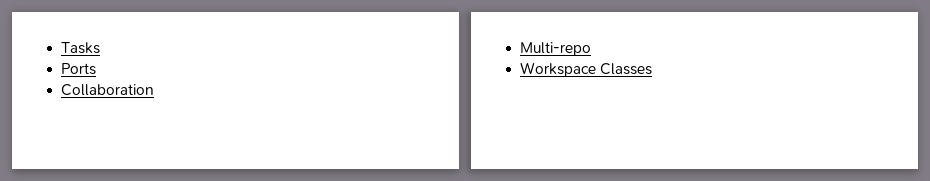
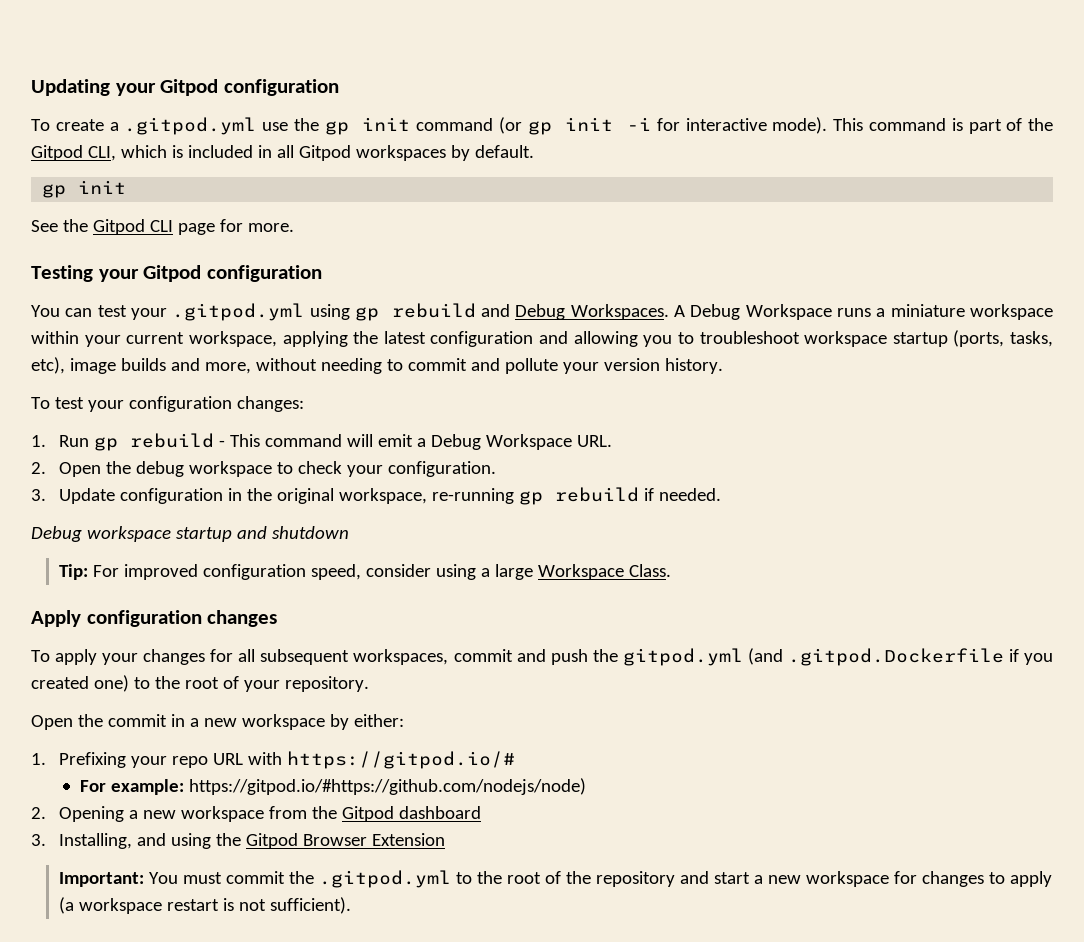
[61,42,101,54] [61,63,97,75] [61,84,155,96] [520,42,592,56] [520,62,653,77] Tasks // Ports // Collaboration // Multi-repo // Workspace Classes -> [31,79,339,96] [31,117,1054,135] [31,145,534,161] [42,180,127,198] [31,219,294,235] [31,265,322,282] [31,303,1053,321] [31,330,1053,347] [31,357,723,374] [31,396,304,412] [31,433,613,451] [31,461,497,477] [31,487,722,505] [31,526,349,542] [59,564,672,580] [31,610,278,627] [31,648,1053,666] [31,675,369,692] [31,714,404,730] [31,751,516,769] [79,778,586,795] [31,806,482,822] [31,833,446,849] [59,870,1053,888] [59,897,352,914] Updating your Gitpod configuration // To create a .gitpod.yml use the gp init command (or gp init -i for interactive mode). This command is part of the Gitpod CLI, which is included in all Gitpod workspaces by default. // gp init // See the Gitpod CLI page for more. // Testing your Gitpod configuration // You can test your .gitpod.yml using gp rebuild and Debug Workspaces. A Debug Workspace runs a miniature workspace within your current workspace, applying the latest configuration and allowing you to troubleshoot workspace startup (ports, tasks, etc), image builds and more, without needing to commit and pollute your version history. // To test your configuration changes: // 1. Run gp rebuild - This command will emit a Debug Workspace URL. // 2. Open the debug workspace to check your configuration. // 3. Update configuration in the original workspace, re-running gp rebuild if needed. // Debug workspace startup and shutdown // Tip: For improved configuration speed, consider using a large Workspace Class. // Apply configuration changes // To apply your changes for all subsequent workspaces, commit and push the gitpod.yml (and .gitpod.Dockerfile if you created one) to the root of your repository. // Open the commit in a new workspace by either: // 1. Prefixing your repo URL with https://gitpod.io/# // For example: https://gitpod.io/#https://github.com/nodejs/node) // 2. Opening a new workspace from the Gitpod dashboard // 3. Installing, and using the Gitpod Browser Extension // Important: You must commit the .gitpod.yml to the root of the repository and start a new workspace for changes to apply (a workspace restart is not sufficient).

